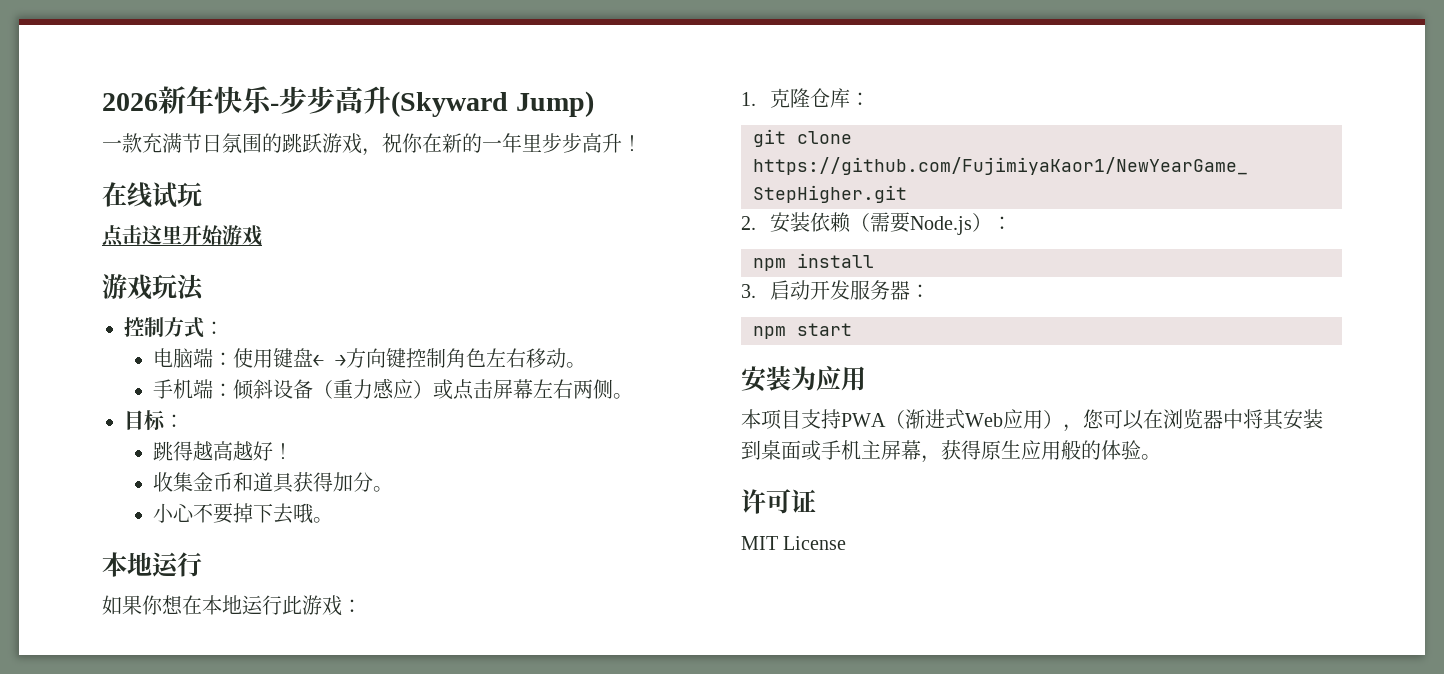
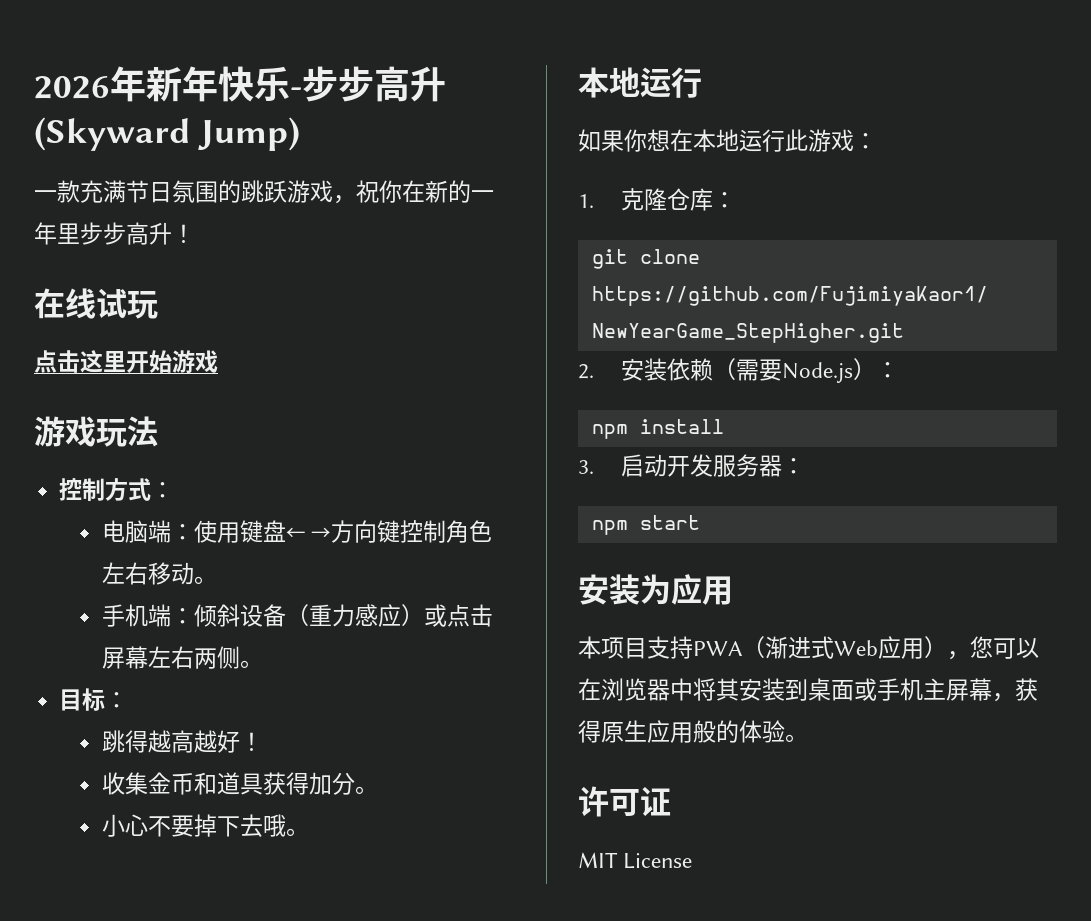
(158, 102) none -> [110,66,146,102] 年

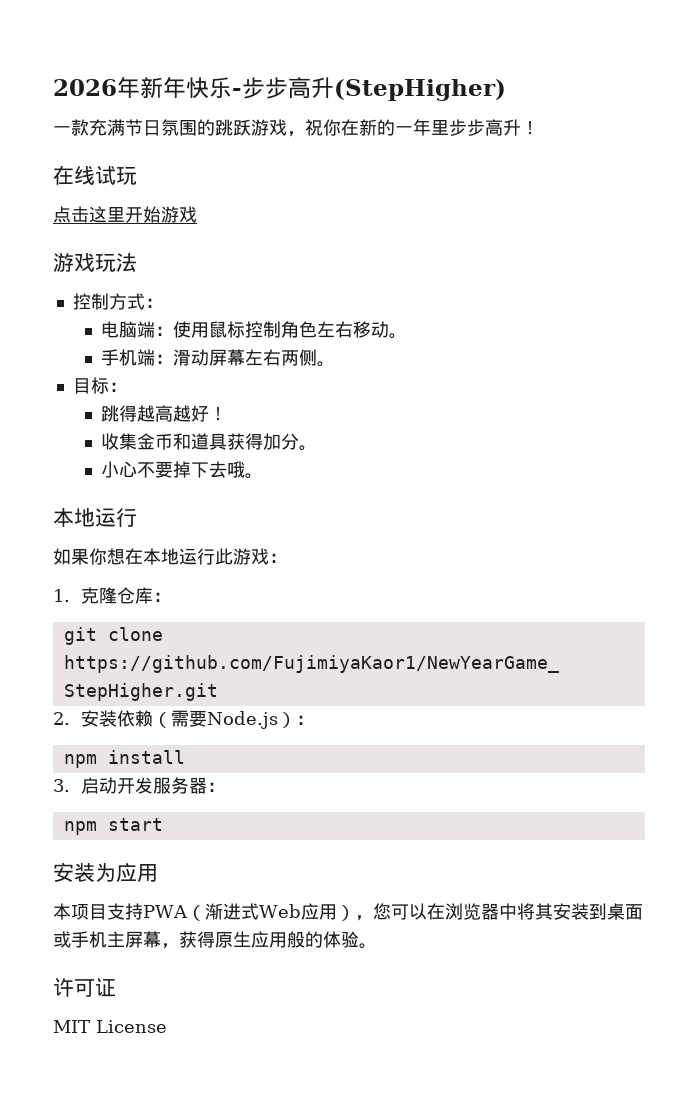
[34,117,300,151] (Skyward Jump) -> [334,79,506,101] (StepHigher)
[240,520,401,543] 键盘← →方向键 -> [208,321,245,338] 鼠标
[194,604,494,627] 倾斜设备（重力感应）或点击 -> [172,349,209,366] 滑动

